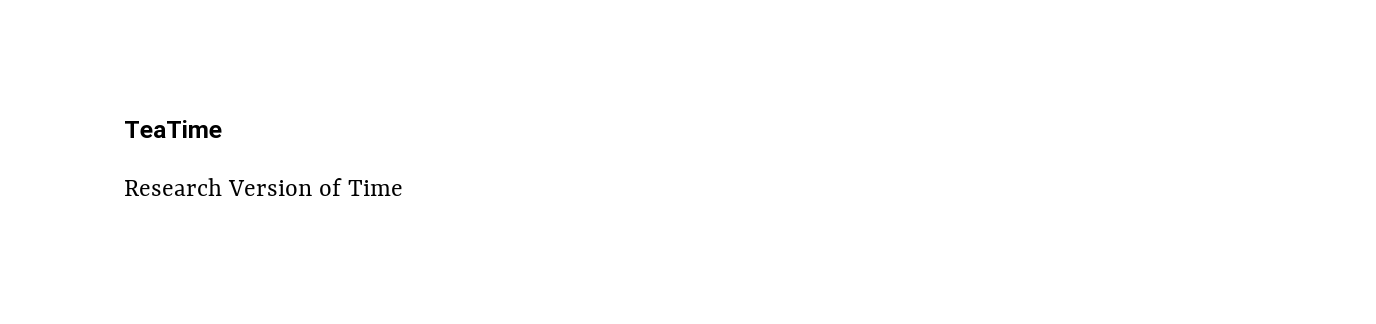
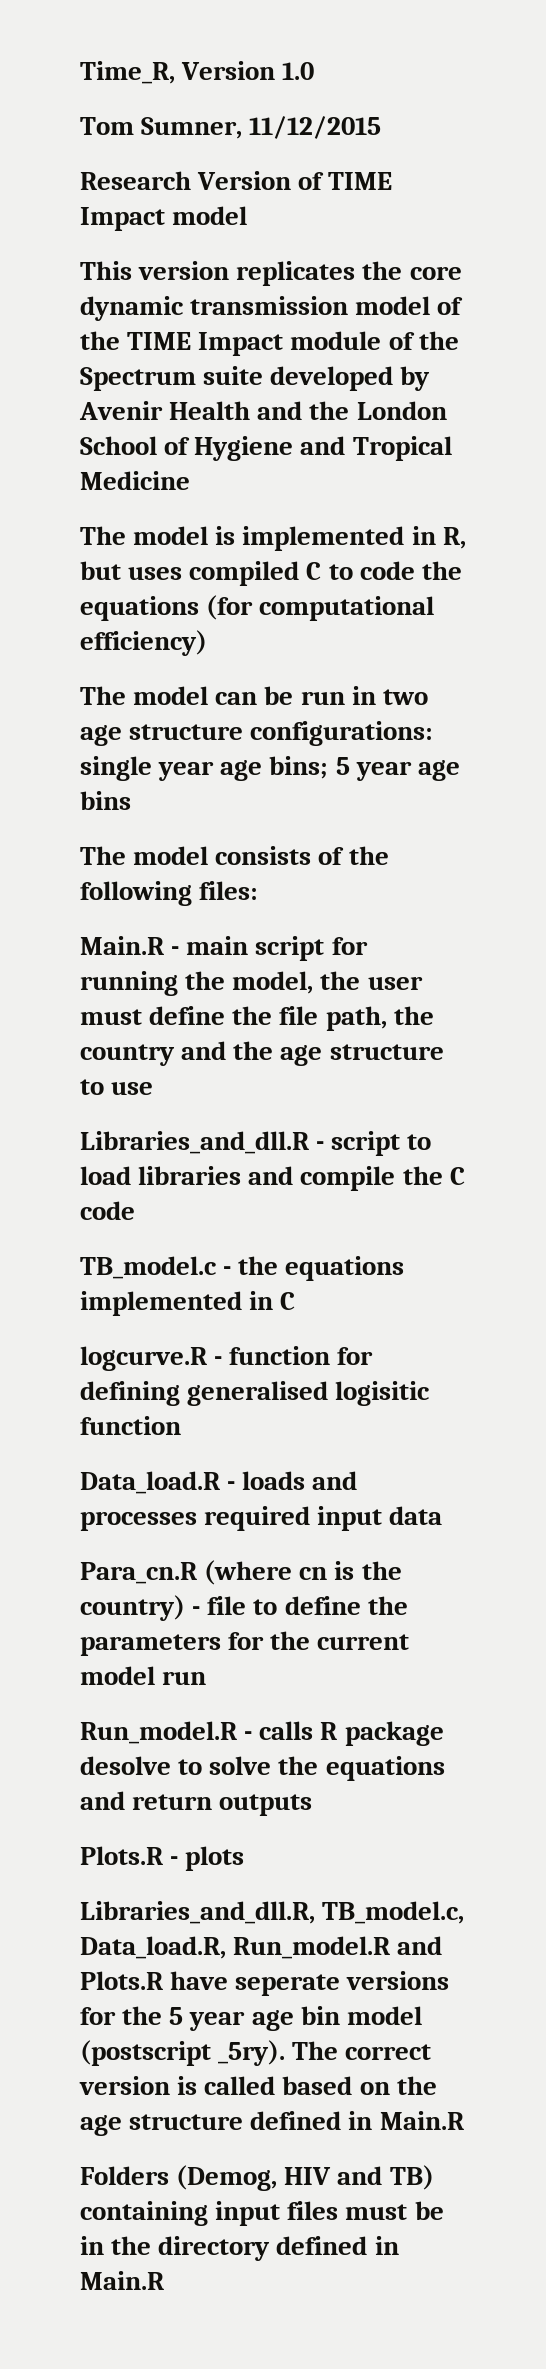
[124,120,222,138] [124,178,404,196] TeaTime // Research Version of Time -> [80,61,315,84] [80,116,382,139] [80,171,393,190] [80,206,248,231] [80,261,462,286] [80,296,464,321] [80,331,459,356] [80,366,431,391] [79,401,447,420] [80,436,452,461] [80,471,190,490] [80,526,466,551] [80,561,462,586] [80,595,435,621] [80,630,207,656] [80,686,428,705] [80,721,434,746] [80,756,460,781] [80,791,131,810] [80,846,389,865] [80,881,259,906] [80,936,368,961] [80,971,423,996] [80,1006,434,1031] [80,1041,444,1066] [80,1079,154,1095] [80,1131,432,1156] [80,1166,465,1191] [80,1201,135,1220] [80,1256,405,1281] [80,1291,296,1316] [80,1346,374,1371] [80,1381,431,1406] [80,1416,181,1435] [80,1471,358,1494] [80,1506,443,1531] [80,1560,402,1585] [80,1595,408,1621] [80,1631,410,1656] [80,1666,207,1685] [80,1721,444,1746] [80,1756,445,1781] [80,1791,313,1816] [80,1846,245,1871] [80,1901,465,1924] [80,1936,443,1959] [80,1971,450,1996] [80,2006,422,2031] [80,2040,432,2066] [79,2076,437,2095] [80,2111,465,2136] [80,2165,434,2191] [80,2201,444,2226] [80,2236,399,2261] [80,2271,165,2290] Time_R, Version 1.0 // Tom Sumner, 11/12/2015 // Research Version of TIME Impact model // This version replicates the core dynamic transmission model of the TIME Impact module of the Spectrum suite developed by Avenir Health and the London School of Hygiene and Tropical Medicine // The model is implemented in R, but uses compiled C to code the equations (for computational efficiency) // The model can be run in two age structure configurations: single year age bins; 5 year age bins // The model consists of the following files: // Main.R - main script for running the model, the user must define the file path, the country and the age structure to use // Libraries_and_dll.R - script to load libraries and compile the C code // TB_model.c - the equations implemented in C // logcurve.R - function for defining generalised logisitic function // Data_load.R - loads and processes required input data // Para_cn.R (where cn is the country) - file to define the parameters for the current model run // Run_model.R - calls R package desolve to solve the equations and return outputs // Plots.R - plots // Libraries_and_dll.R, TB_model.c, Data_load.R, Run_model.R and Plots.R have seperate versions for the 5 year age bin model (postscript _5ry). The correct version is called based on the age structure defined in Main.R // Folders (Demog, HIV and TB) containing input files must be in the directory defined in Main.R

